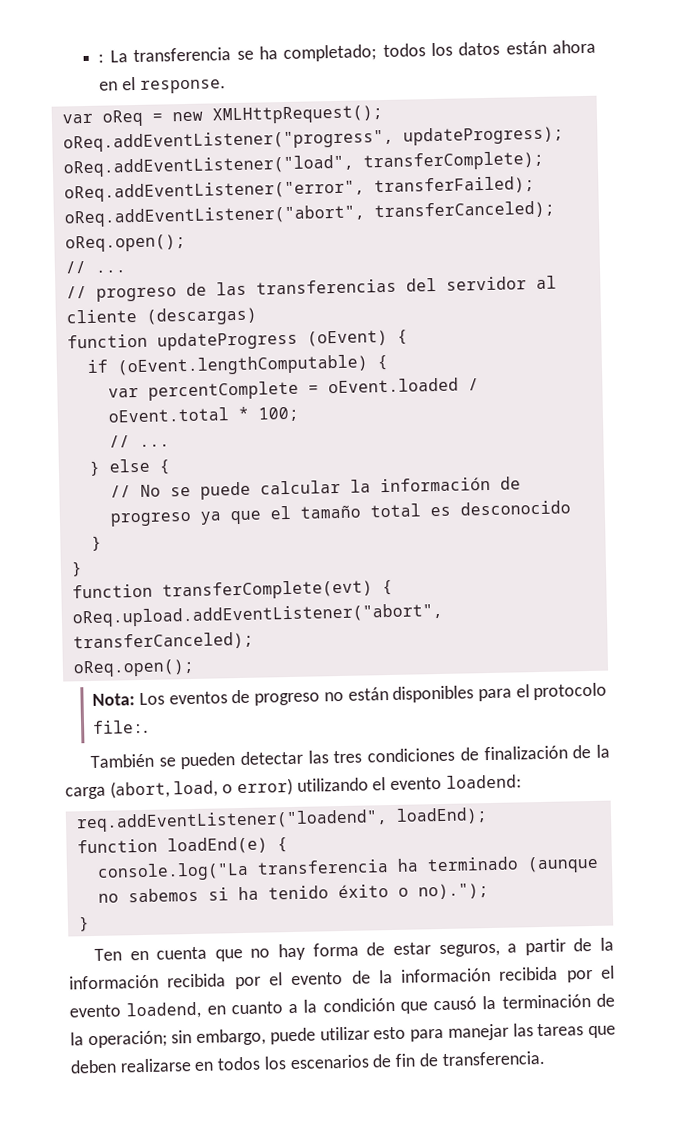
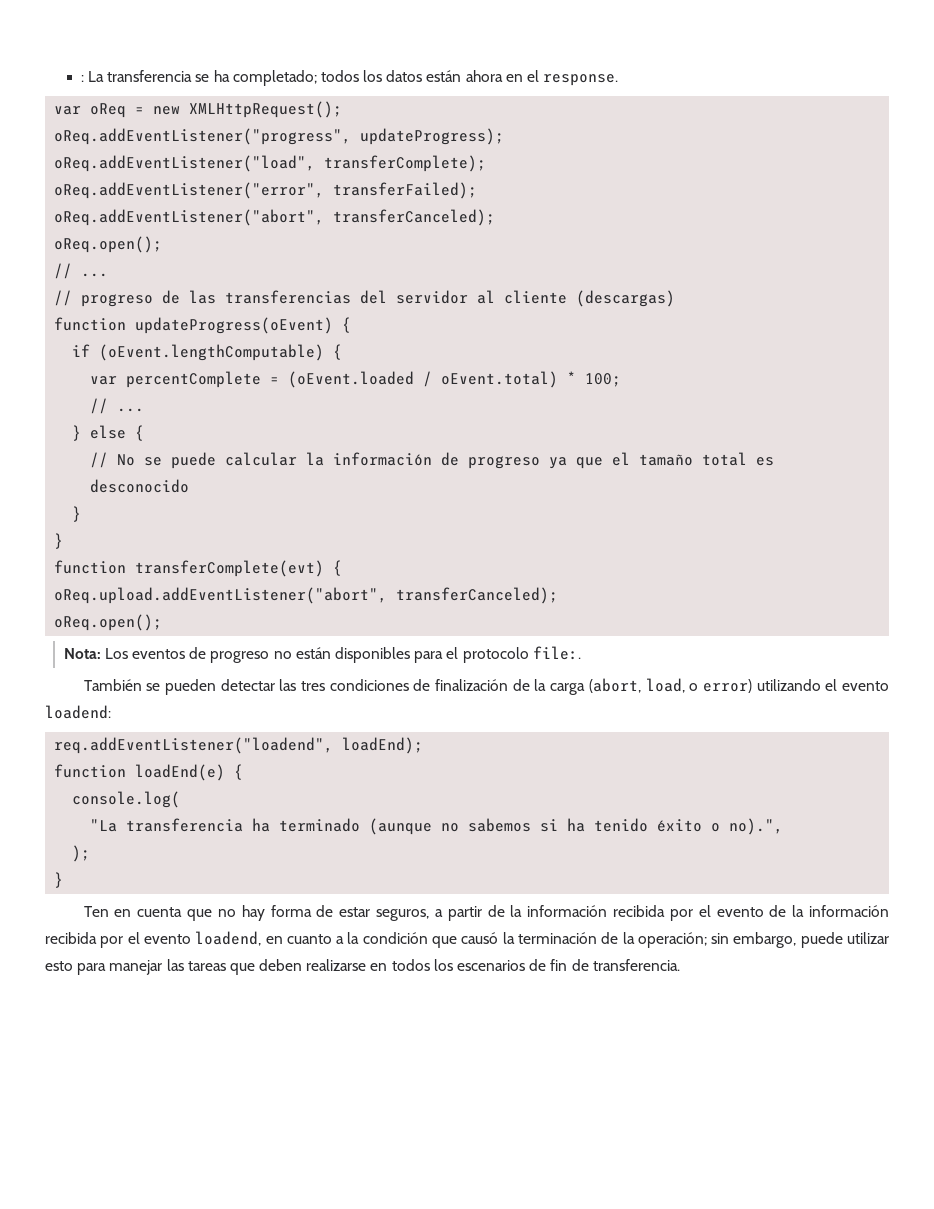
[156,329,388,351] updateProgress (oEvent) -> [135,317,334,334] updateProgress(oEvent)
[327,377,479,394] [107,407,229,423] oEvent.loaded / oEvent.total -> [288,371,559,388] (oEvent.loaded / oEvent.total)
[96,861,249,882] console.log("La -> [72,791,181,808] [90,819,118,832] console.log( // "La
[417,883,489,900] no)."); -> [729,818,784,835] [72,845,91,862] no).", // );

